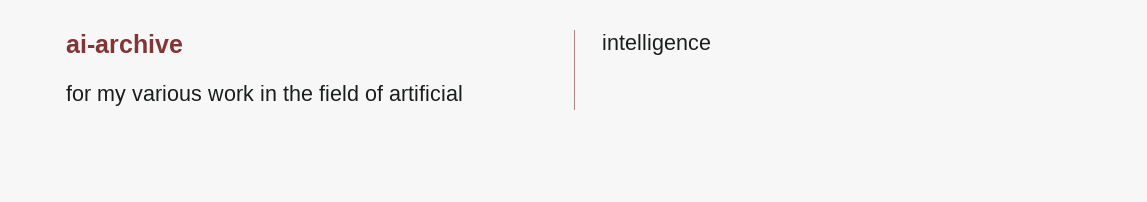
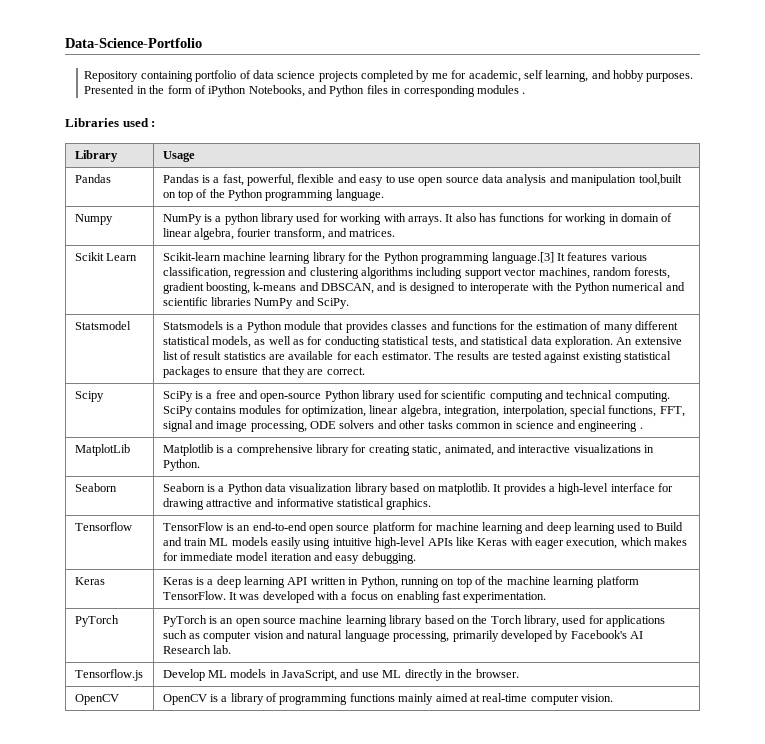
[66,34,183,53] [66,85,463,106] [602,34,711,55] ai-archive // for my various work in the field of artificial intelligence -> [65,38,202,48] [84,70,694,82] [84,85,526,97] [65,118,156,127] [74,150,118,162] [162,151,195,162] [74,174,111,183] [162,174,682,186] [162,189,384,201] [74,214,113,225] [162,213,673,225] [162,228,396,240] [74,252,137,261] [162,252,647,264] [162,267,671,279] [162,282,685,294] [162,297,350,309] [74,321,131,330] [162,321,679,333] [162,336,682,348] [162,351,672,363] [162,366,365,378] [74,391,104,402] [162,390,670,402] [162,405,685,417] [162,420,643,432] [74,444,130,456] [162,444,655,456] [162,459,200,471] [74,483,117,492] [162,483,674,495] [162,498,432,510] [74,522,132,531] [162,522,684,534] [162,537,688,549] [162,552,416,564] [74,577,105,585] [162,576,639,588] [162,591,547,603] [74,615,119,627] [162,615,666,627] [162,630,644,642] [162,645,231,654] [74,669,143,681] [162,669,519,681] [74,694,119,705] [162,693,614,705] Data-Science-Portfolio // Repository containing portfolio of data science projects completed by me for academic, self learning, and hobby purposes. Presented in the form of iPython Notebooks, and Python files in corresponding modules . // Libraries used : // Library | Usage // Pandas | Pandas is a fast, powerful, flexible and easy to use open source data analysis and manipulation tool,built on top of the Python programming language. // Numpy | NumPy is a python library used for working with arrays. It also has functions for working in domain of linear algebra, fourier transform, and matrices. // Scikit Learn | Scikit-learn machine learning library for the Python programming language.[3] It features various classification, regression and clustering algorithms including support vector machines, random forests, gradient boosting, k-means and DBSCAN, and is designed to interoperate with the Python numerical and scientific libraries NumPy and SciPy. // Statsmodel | Statsmodels is a Python module that provides classes and functions for the estimation of many different statistical models, as well as for conducting statistical tests, and statistical data exploration. An extensive list of result statistics are available for each estimator. The results are tested against existing statistical packages to ensure that they are correct. // Scipy | SciPy is a free and open-source Python library used for scientific computing and technical computing. SciPy contains modules for optimization, linear algebra, integration, interpolation, special functions, FFT, signal and image processing, ODE solvers and other tasks common in science and engineering . // MatplotLib | Matplotlib is a comprehensive library for creating static, animated, and interactive visualizations in Python. // Seaborn | Seaborn is a Python data visualization library based on matplotlib. It provides a high-level interface for drawing attractive and informative statistical graphics. // Tensorflow | TensorFlow is an end-to-end open source platform for machine learning and deep learning used to Build and train ML models easily using intuitive high-level APIs like Keras with eager execution, which makes for immediate model iteration and easy debugging. // Keras | Keras is a deep learning API written in Python, running on top of the machine learning platform TensorFlow. It was developed with a focus on enabling fast experimentation. // PyTorch | PyTorch is an open source machine learning library based on the Torch library, used for applications such as computer vision and natural language processing, primarily developed by Facebook's AI Research lab. // Tensorflow.js | Develop ML models in JavaScript, and use ML directly in the browser. // OpenCV | OpenCV is a library of programming functions mainly aimed at real-time computer vision.

